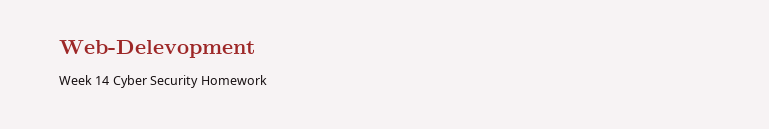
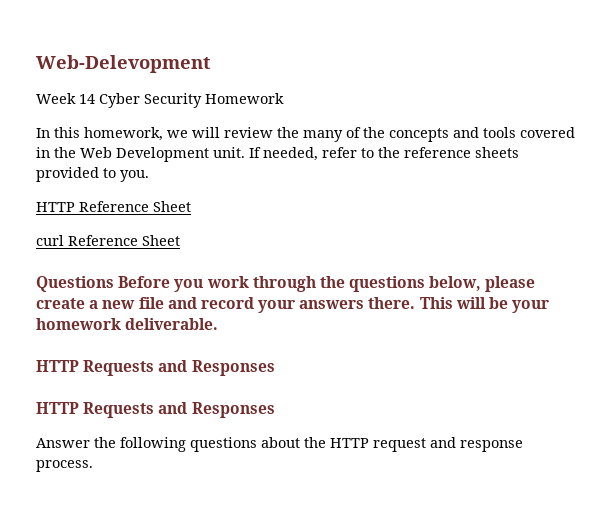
(267, 80) none -> [36,127,575,142] [36,147,519,162] [36,167,149,182] [36,201,191,212] [36,235,180,246] [36,276,536,292] [36,297,550,313] [36,318,219,330] [36,360,275,376] [36,402,275,418] [36,437,523,452] [36,460,93,472] // In this homework, we will review the many of the concepts and tools covered in the Web Development unit. If needed, refer to the reference sheets provided to you. // HTTP Reference Sheet // curl Reference Sheet // Questions Before you work through the questions below, please create a new file and record your answers there. This will be your homework deliverable. // HTTP Requests and Responses // HTTP Requests and Responses // Answer the following questions about the HTTP request and response process.

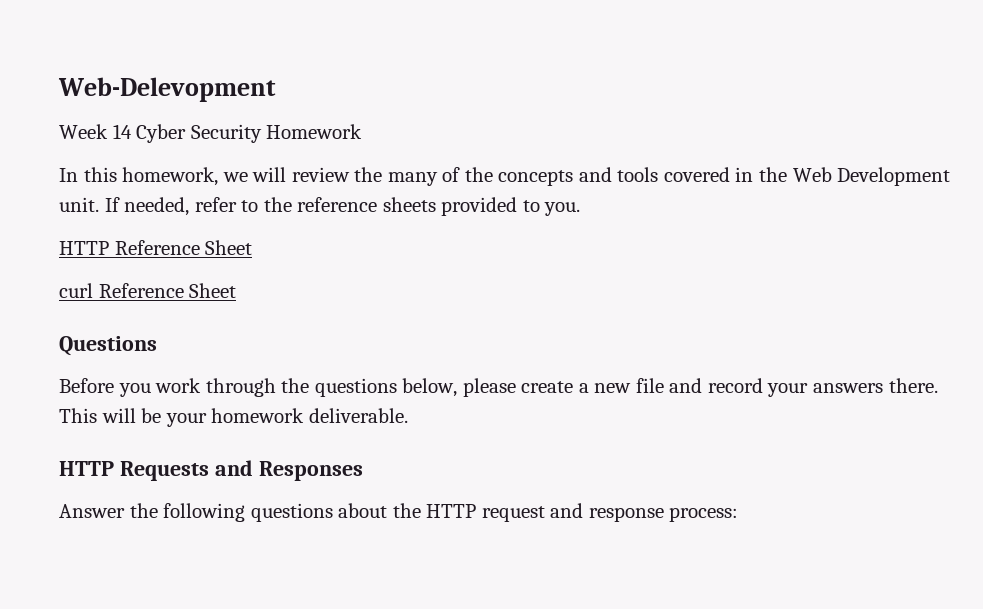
(114, 284) none -> (157, 346) //
[36,402,275,418] // HTTP Requests and Responses -> (363, 471) none
[36,460,93,472] process. -> [669,507,739,522] process:

